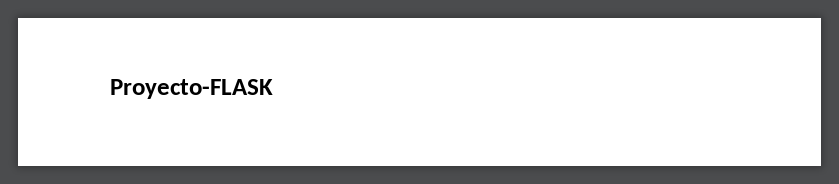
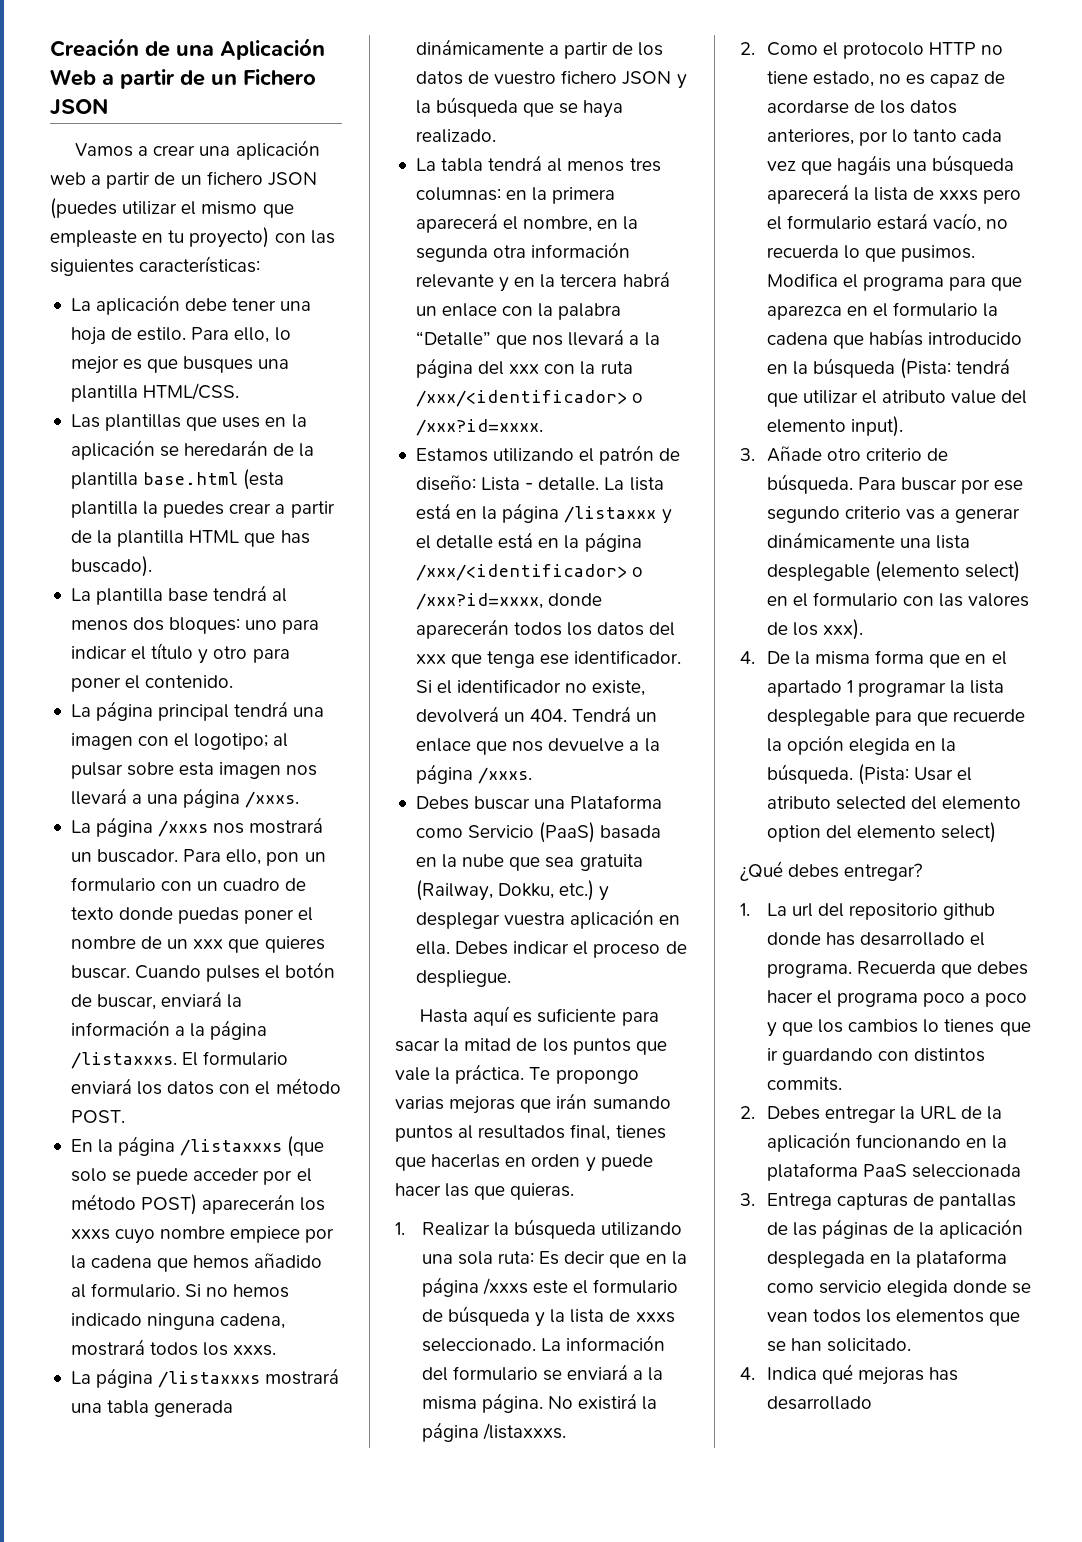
[110,79,273,99] Proyecto-FLASK -> [50,38,325,60] [50,69,316,89] [50,98,108,116] [75,140,320,160] [50,171,317,189] [50,198,294,219] [50,227,335,248] [50,256,261,276] [70,295,312,315] [70,327,291,345] [70,356,290,374] [70,383,240,402] [70,414,307,431] [70,440,315,460] [70,469,285,490] [70,501,335,518] [70,530,310,547] [70,556,152,577] [70,585,288,605] [70,617,320,634] [70,643,290,664] [70,675,234,692] [70,701,325,721] [70,733,289,750] [70,762,318,779] [70,788,300,808] [70,817,324,837] [70,849,326,866] [70,877,307,892] [70,907,314,924] [70,936,325,953] [70,962,336,982] [70,991,243,1010] [70,1020,268,1040] [70,1051,289,1069] [70,1078,341,1095] [70,1110,125,1123] [70,1136,325,1157] [70,1168,312,1185] [70,1194,326,1215] [70,1226,335,1244] [70,1253,323,1272] [70,1283,290,1298] [70,1313,286,1330] [70,1339,277,1356] [70,1368,340,1388] [70,1400,234,1417] [415,39,664,59] [415,70,687,89] [415,97,624,118] [415,129,496,143] [415,155,661,172] [415,187,616,204] [415,213,639,233] [415,242,631,262] [415,271,670,292] [415,303,622,320] [415,329,660,349] [415,358,633,378] [415,390,644,407] [415,419,543,436] [415,445,681,465] [415,475,664,491] [415,503,672,524] [415,532,642,552] [415,564,644,581] [415,593,603,610] [415,619,676,639] [415,650,682,668] [415,679,646,696] [415,706,658,723] [415,738,660,755] [415,764,533,784] [415,795,663,810] [415,822,662,843] [415,854,643,871] [415,880,610,901] [415,909,681,929] [415,941,687,958] [415,970,511,987] [420,1006,659,1026] [395,1038,667,1055] [395,1064,639,1084] [395,1093,671,1114] [395,1124,666,1142] [395,1154,653,1172] [395,1183,575,1200] [395,1219,683,1239] [421,1251,687,1268] [421,1277,679,1297] [421,1306,675,1327] [421,1335,666,1352] [421,1364,664,1381] [421,1393,658,1413] [421,1422,566,1442] [740,42,1004,59] [766,71,1006,88] [766,100,958,114] [766,129,1003,146] [766,155,1015,175] [766,184,1022,204] [766,213,1009,232] [766,245,976,262] [766,273,1023,291] [766,302,999,320] [766,329,1023,349] [766,358,1011,379] [766,390,1028,407] [766,416,903,437] [740,446,949,462] [766,474,1024,494] [766,506,1021,523] [766,532,971,549] [766,561,1021,582] [766,592,1030,607] [766,619,864,640] [740,650,1007,668] [766,680,1005,697] [766,709,1026,726] [766,735,957,755] [766,764,973,785] [766,796,1022,810] [766,822,997,843] [740,861,923,881] [740,903,996,920] [766,932,986,946] [766,961,1029,978] [766,990,1028,1007] [766,1019,1031,1037] [766,1048,986,1065] [766,1077,842,1091] [740,1106,1003,1123] [766,1132,1008,1152] [766,1163,1022,1181] [740,1193,1017,1210] [766,1219,1024,1239] [766,1250,1008,1268] [766,1280,1032,1297] [766,1309,1021,1326] [766,1338,912,1352] [740,1364,959,1385] [766,1396,872,1410] Creación de una Aplicación Web a partir de un Fichero JSON // Vamos a crear una aplicación web a partir de un fichero JSON (puedes utilizar el mismo que empleaste en tu proyecto) con las siguientes características: // La aplicación debe tener una hoja de estilo. Para ello, lo mejor es que busques una plantilla HTML/CSS. // Las plantillas que uses en la aplicación se heredarán de la plantilla base.html (esta plantilla la puedes crear a partir de la plantilla HTML que has buscado). // La plantilla base tendrá al menos dos bloques: uno para indicar el título y otro para poner el contenido. // La página principal tendrá una imagen con el logotipo; al pulsar sobre esta imagen nos llevará a una página /xxxs. // La página /xxxs nos mostrará un buscador. Para ello, pon un formulario con un cuadro de texto donde puedas poner el nombre de un xxx que quieres buscar. Cuando pulses el botón de buscar, enviará la información a la página /listaxxxs. El formulario enviará los datos con el método POST. // En la página /listaxxxs (que solo se puede acceder por el método POST) aparecerán los xxxs cuyo nombre empiece por la cadena que hemos añadido al formulario. Si no hemos indicado ninguna cadena, mostrará todos los xxxs. // La página /listaxxxs mostrará una tabla generada dinámicamente a partir de los datos de vuestro fichero JSON y la búsqueda que se haya realizado. // La tabla tendrá al menos tres columnas: en la primera aparecerá el nombre, en la segunda otra información relevante y en la tercera habrá un enlace con la palabra “Detalle” que nos llevará a la página del xxx con la ruta /xxx/<identificador> o /xxx?id=xxxx. // Estamos utilizando el patrón de diseño: Lista - detalle. La lista está en la página /listaxxx y el detalle está en la página /xxx/<identificador> o /xxx?id=xxxx, donde aparecerán todos los datos del xxx que tenga ese identificador. Si el identificador no existe, devolverá un 404. Tendrá un enlace que nos devuelve a la página /xxxs. // Debes buscar una Plataforma como Servicio (PaaS) basada en la nube que sea gratuita (Railway, Dokku, etc.) y desplegar vuestra aplicación en ella. Debes indicar el proceso de despliegue. // Hasta aquí es suficiente para sacar la mitad de los puntos que vale la práctica. Te propongo varias mejoras que irán sumando puntos al resultados final, tienes que hacerlas en orden y puede hacer las que quieras. // 1. Realizar la búsqueda utilizando una sola ruta: Es decir que en la página /xxxs este el formulario de búsqueda y la lista de xxxs seleccionado. La información del formulario se enviará a la misma página. No existirá la página /listaxxxs. // 2. Como el protocolo HTTP no tiene estado, no es capaz de acordarse de los datos anteriores, por lo tanto cada vez que hagáis una búsqueda aparecerá la lista de xxxs pero el formulario estará vacío, no recuerda lo que pusimos. Modifica el programa para que aparezca en el formulario la cadena que habías introducido en la búsqueda (Pista: tendrá que utilizar el atributo value del elemento input). // 3. Añade otro criterio de búsqueda. Para buscar por ese segundo criterio vas a generar dinámicamente una lista desplegable (elemento select) en el formulario con las valores de los xxx). // 4. De la misma forma que en el apartado 1 programar la lista desplegable para que recuerde la opción elegida en la búsqueda. (Pista: Usar el atributo selected del elemento option del elemento select) // ¿Qué debes entregar? // 1. La url del repositorio github donde has desarrollado el programa. Recuerda que debes hacer el programa poco a poco y que los cambios lo tienes que ir guardando con distintos commits. // 2. Debes entregar la URL de la aplicación funcionando en la plataforma PaaS seleccionada // 3. Entrega capturas de pantallas de las páginas de la aplicación desplegada en la plataforma como servicio elegida donde se vean todos los elementos que se han solicitado. // 4. Indica qué mejoras has desarrollado

